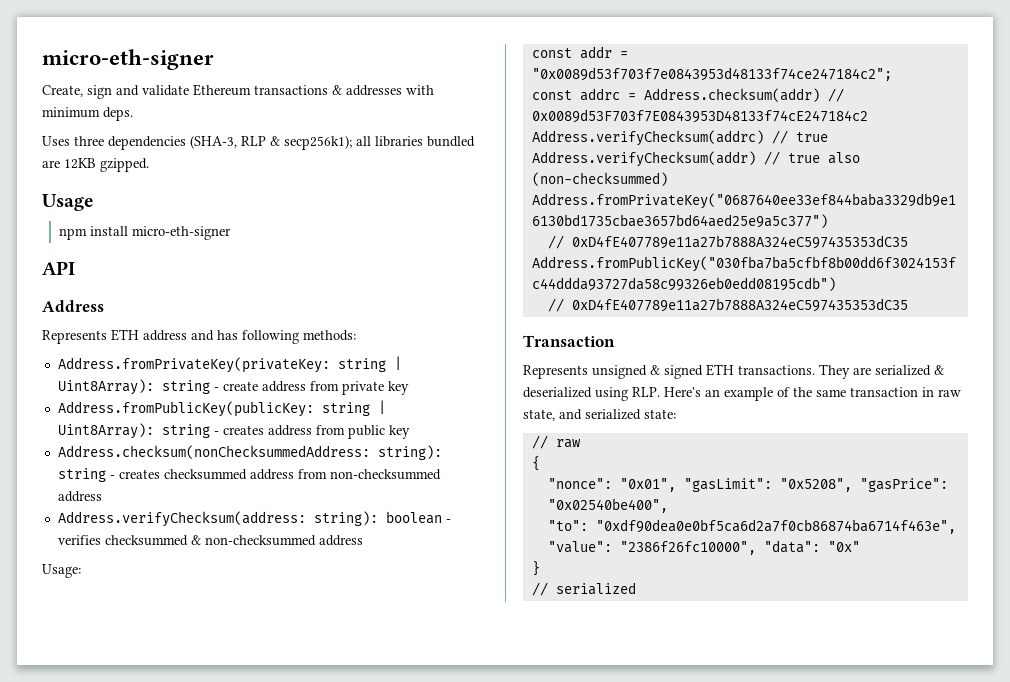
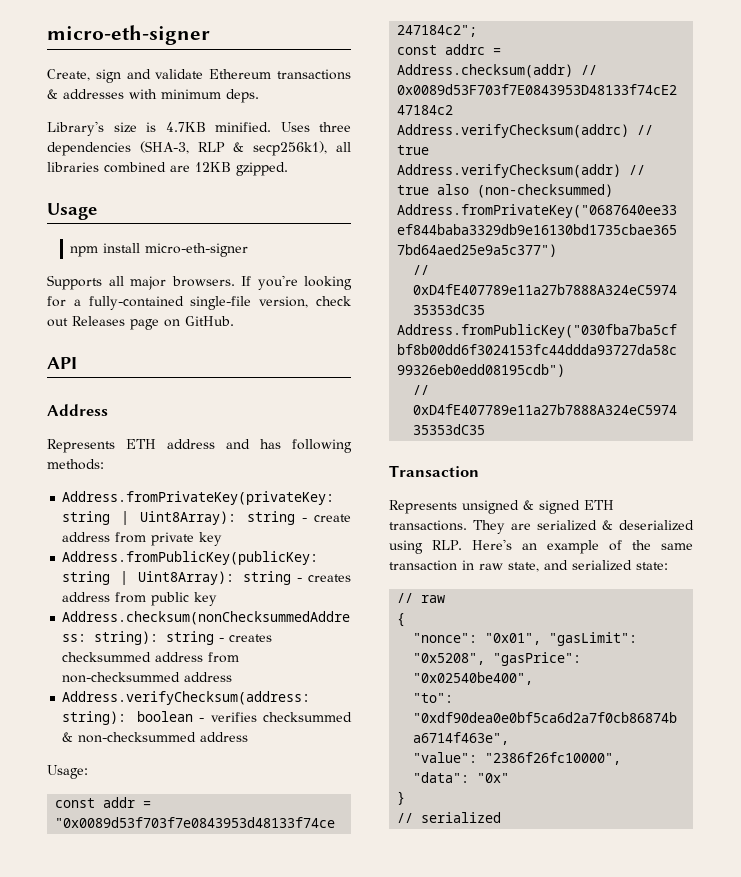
(133, 114) none -> [47,121,271,136] Library's size is 4.7KB minified.
[284,135,352,150] secp256k1); -> [253,141,327,156] secp256k1),
[427,136,475,147] bundled -> [104,162,166,173] combined
(232, 233) none -> [47,275,352,290] [47,296,352,310] [47,316,234,330] // Supports all major browsers. If you're looking for a fully-contained single-file version, check out Releases page on GitHub.

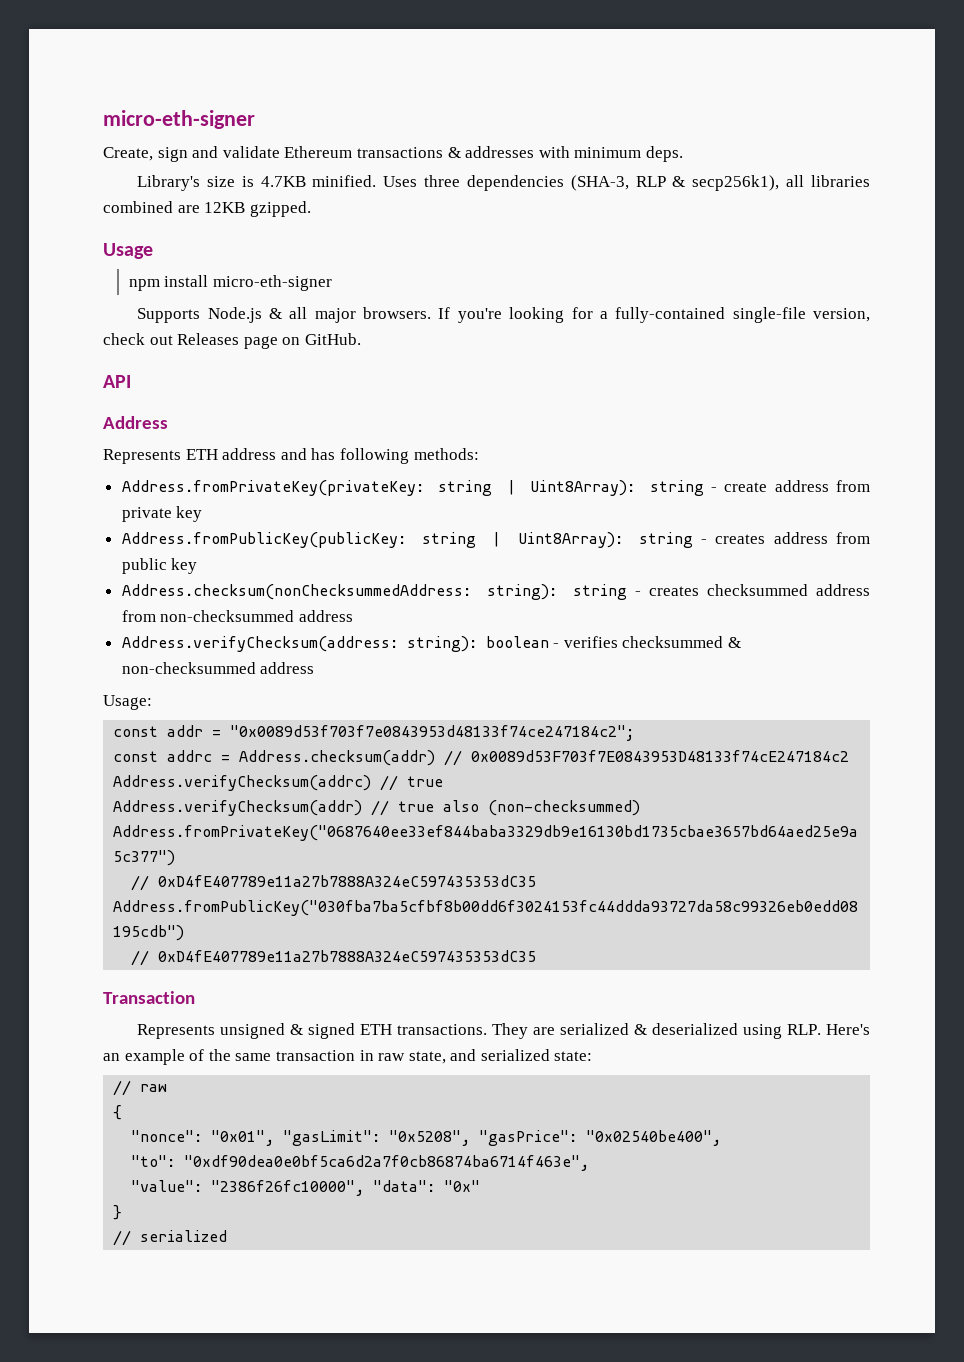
(102, 282) none -> [207,307,282,323] Node.js &

